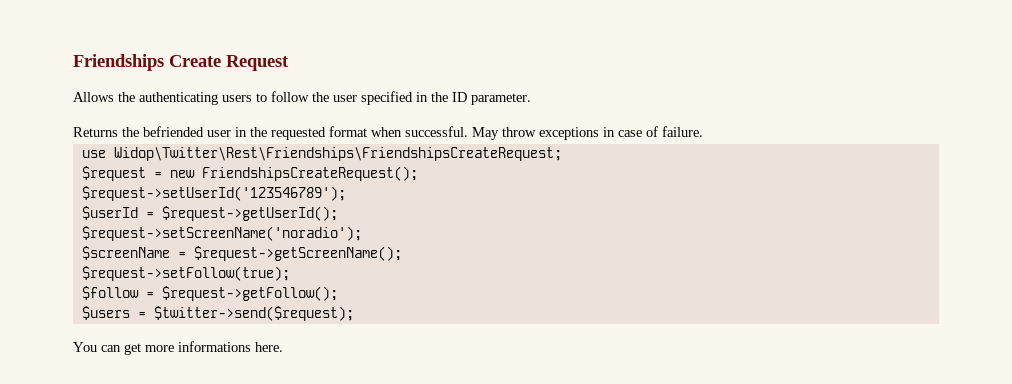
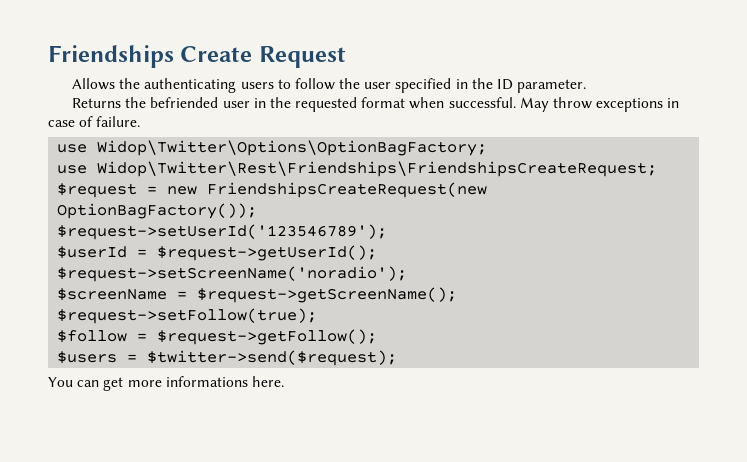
(703, 131) none -> [57,140,488,156] // use Widop\Twitter\Options\OptionBagFactory;
[201,166,418,181] FriendshipsCreateRequest(); -> [207,182,488,198] [57,203,258,219] FriendshipsCreateRequest(new OptionBagFactory());

